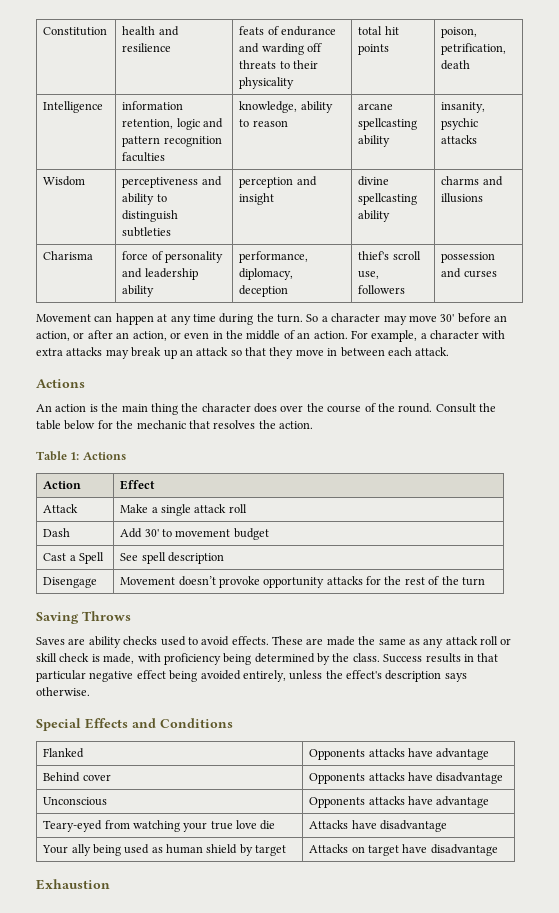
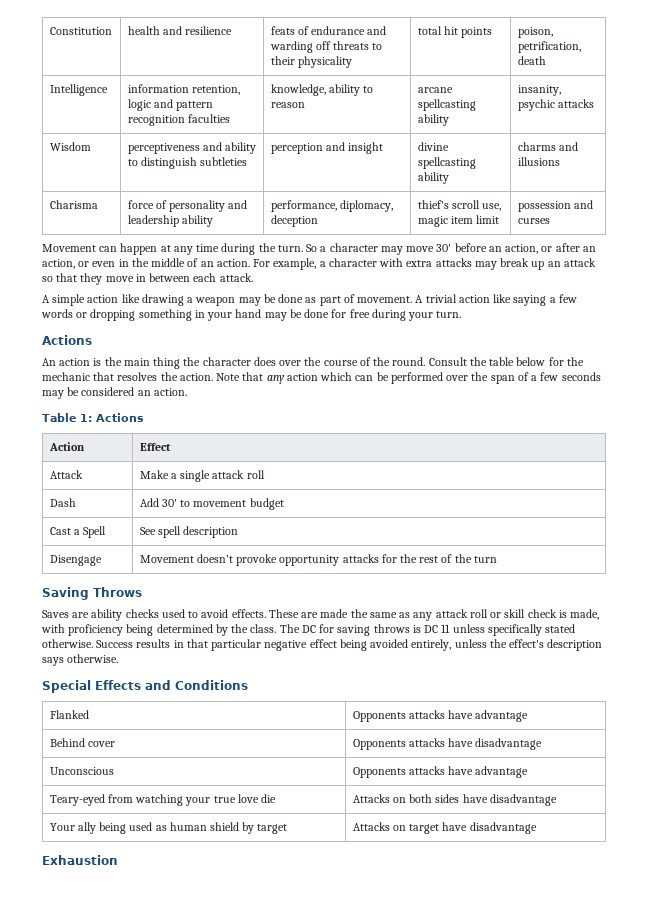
[358,285,406,294] followers -> [417,215,500,227] magic item limit
(450, 351) none -> [42,294,577,306] [41,309,462,321] // A simple action like drawing a weapon may be done as part of movement. A trivial action like saying a few words or dropping something in your hand may be done for free during your turn.
(313, 425) none -> [216,372,601,384] [42,387,187,399] Note that any action which can be performed over the span of a few seconds may be considered an action.
(380, 657) none -> [279,624,576,636] [42,639,93,648] The DC for saving throws is DC 11 unless specifically stated otherwise.
(349, 824) none -> [392,794,460,803] on both sides

